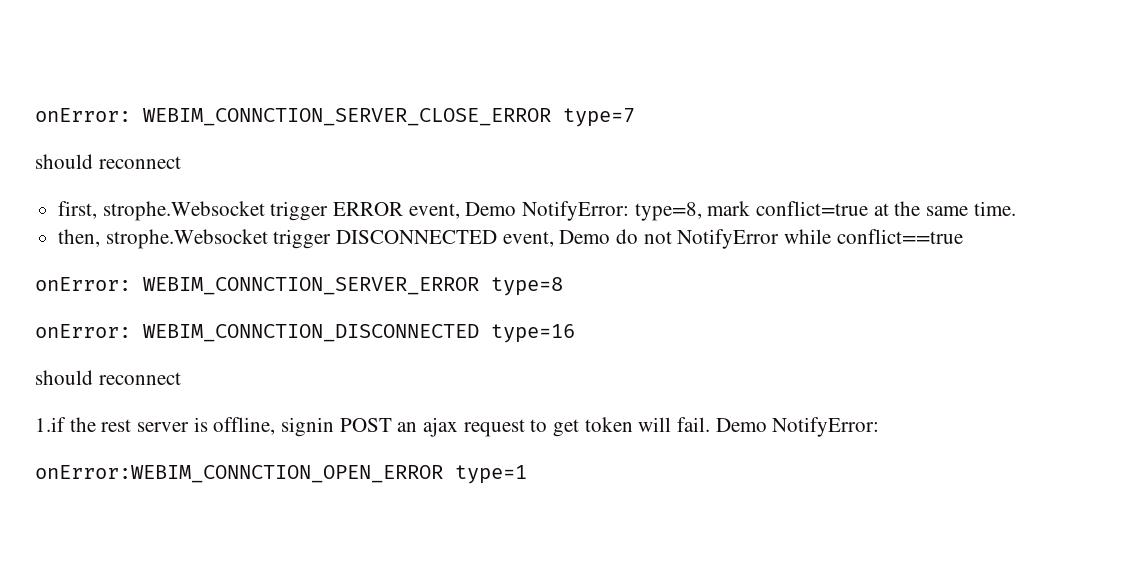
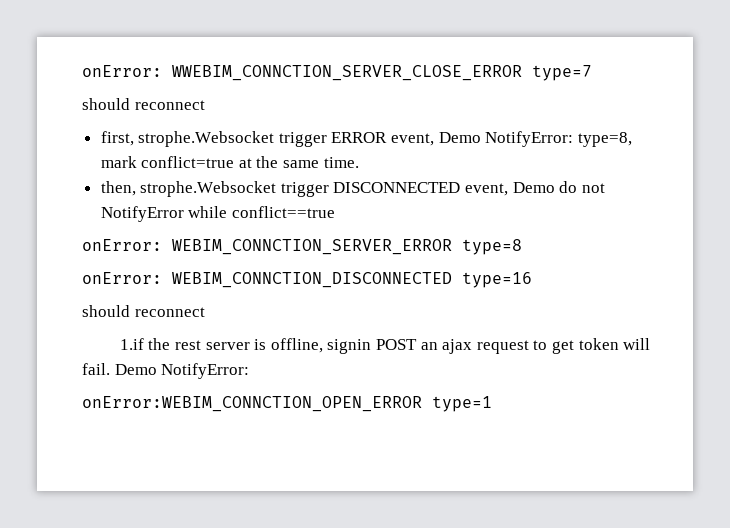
[35,108,551,126] onError: WEBIM_CONNCTION_SERVER_CLOSE_ERROR -> [82,65,522,81] onError: WWEBIM_CONNCTION_SERVER_CLOSE_ERROR

